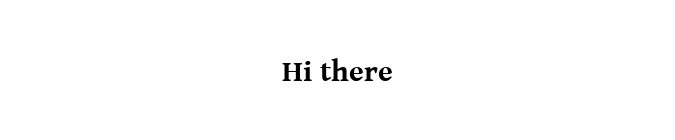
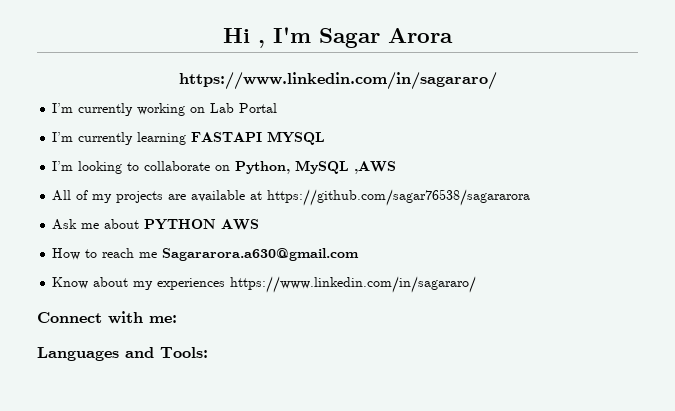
[320,58,394,81] there -> [258,27,453,48] [178,72,497,90] [52,103,278,116] [52,131,326,145] [52,160,397,174] [52,189,531,206] [52,219,260,230] [52,248,360,261] [52,276,477,293] [37,311,177,324] [37,347,208,361] , I'm Sagar Arora // https://www.linkedin.com/in/sagararo/ // I’m currently working on Lab Portal // I’m currently learning FASTAPI MYSQL // I’m looking to collaborate on Python, MySQL ,AWS // All of my projects are available at https://github.com/sagar76538/sagararora // Ask me about PYTHON AWS // How to reach me Sagararora.a630@gmail.com // Know about my experiences https://www.linkedin.com/in/sagararo/ // Connect with me: // Languages and Tools:

